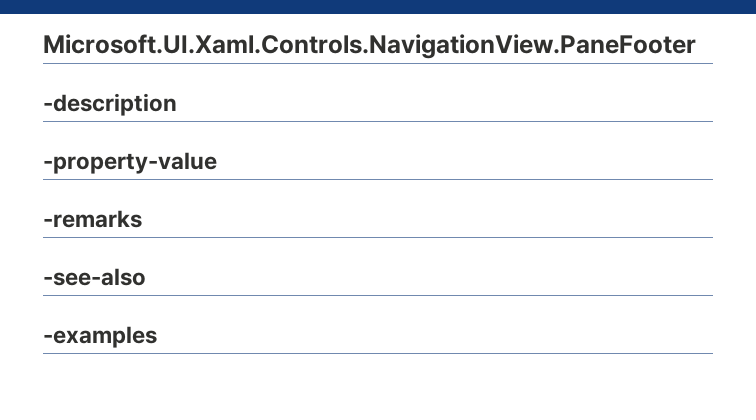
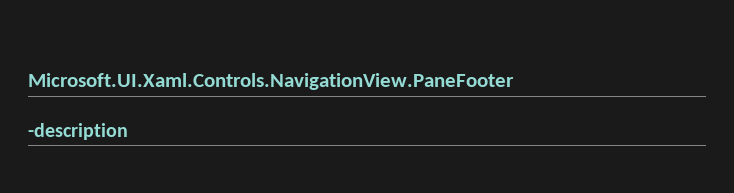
[43,152,217,174] [43,210,142,228] [43,268,146,286] [43,326,157,348] // -property-value // -remarks // -see-also // -examples -> (128, 131) none

